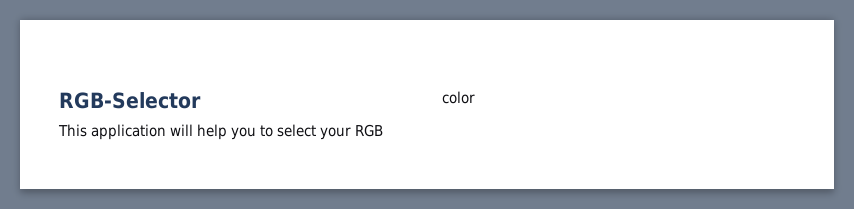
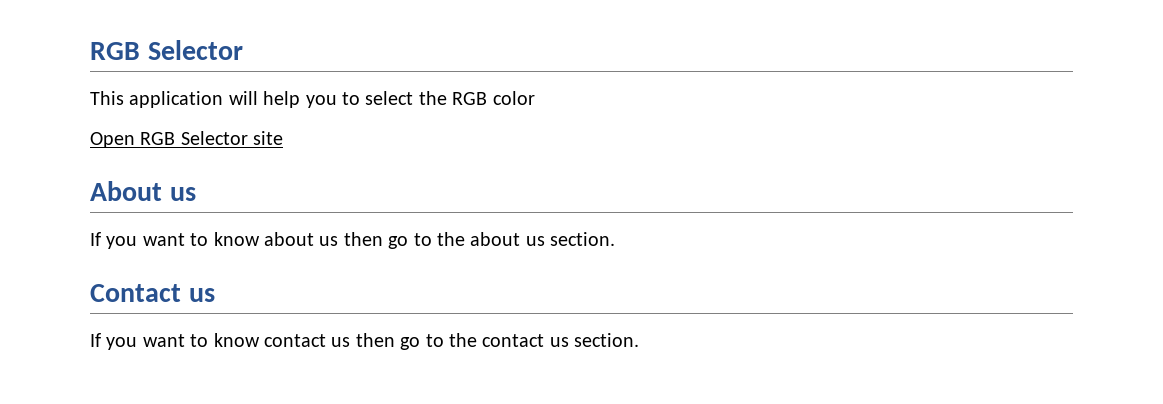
[59,92,201,109] RGB-Selector -> [90,40,243,60] RGB Selector
[320,127,352,140] your -> [418,91,447,105] the
(475, 97) none -> [90,131,284,148] [90,181,196,201] [90,232,616,249] [90,284,215,302] [90,333,640,350] // Open RGB Selector site // About us // If you want to know about us then go to the about us section. // Contact us // If you want to know contact us then go to the contact us section.

